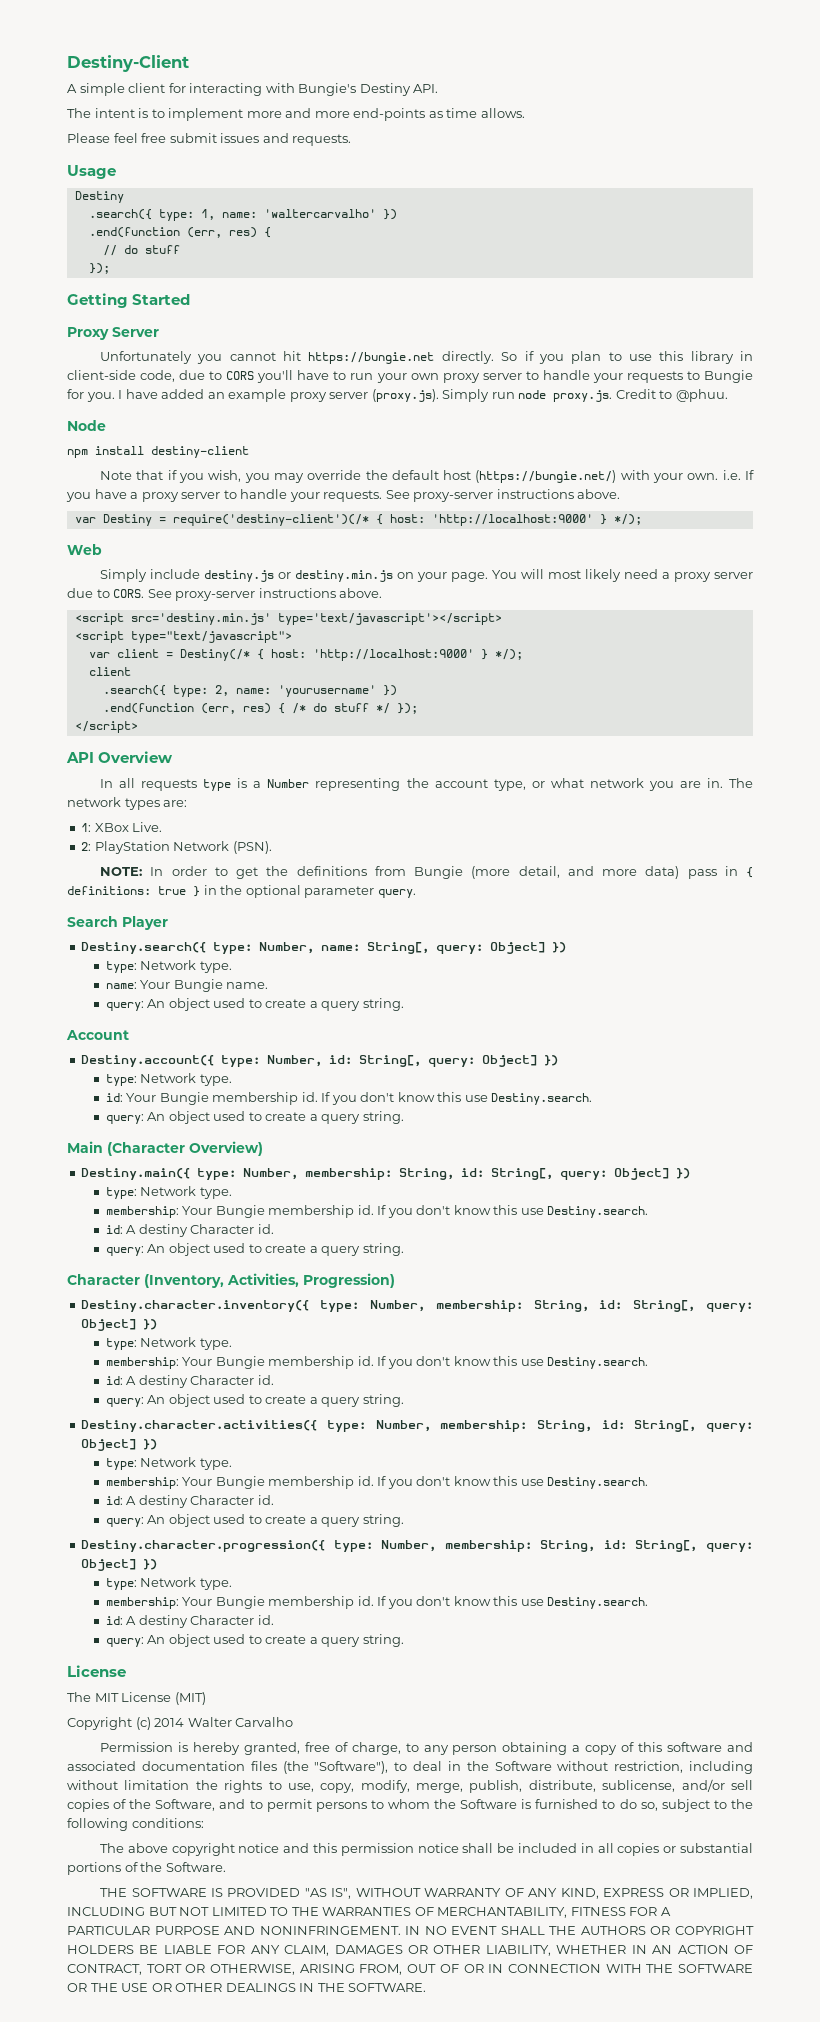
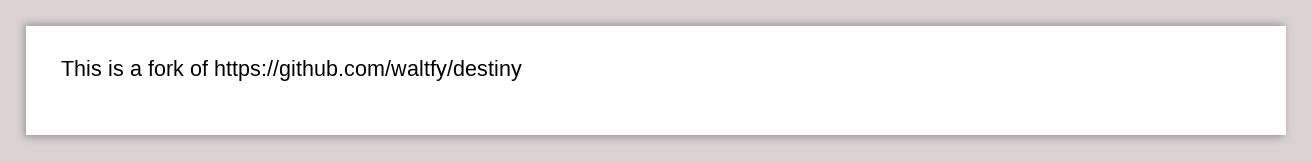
[67,55,189,72] [67,83,439,96] [67,108,525,121] [67,133,352,146] [67,165,116,179] [74,191,124,203] [88,209,397,221] [88,227,271,238] [102,245,180,256] [88,263,110,274] [67,293,191,308] [67,327,159,340] [100,351,754,364] [67,370,753,383] [67,389,728,402] [67,420,106,431] [67,446,249,458] [100,470,754,483] [66,489,621,502] [74,514,642,526] [67,544,102,555] [100,569,753,582] [67,588,383,601] [74,613,502,625] [74,631,292,643] [88,649,523,661] [88,667,131,676] [102,685,397,697] [102,703,418,714] [74,721,138,733] [66,751,174,763] [100,778,754,791] [67,797,188,810] [81,822,163,832] [81,841,272,854] [100,866,753,879] [67,885,416,898] [67,916,168,930] [81,942,567,954] [105,960,232,973] [105,979,269,992] [105,998,404,1011] [66,1030,129,1040] [81,1055,559,1067] [105,1073,232,1086] [105,1092,593,1105] [105,1111,404,1124] [67,1141,263,1156] [81,1168,691,1180] [105,1186,232,1199] [105,1205,649,1218] [105,1224,274,1237] [105,1243,404,1256] [67,1273,395,1288] [81,1300,753,1312] [81,1319,158,1331] [105,1337,232,1350] [105,1356,649,1369] [105,1375,274,1388] [105,1394,404,1407] [81,1420,753,1432] [81,1439,158,1451] [105,1457,232,1470] [105,1476,649,1489] [105,1495,274,1508] [105,1514,404,1527] [81,1540,753,1552] [81,1559,158,1571] [105,1577,232,1590] [105,1596,649,1609] [105,1615,274,1628] [105,1634,404,1647] [67,1665,126,1677] [67,1692,206,1705] [67,1717,294,1730] [100,1742,753,1755] [67,1761,753,1774] [67,1779,753,1793] [67,1799,753,1812] [67,1818,204,1831] [100,1843,753,1856] [67,1862,226,1875] [100,1888,754,1899] [67,1907,671,1918] [67,1926,754,1935] [67,1945,754,1956] [67,1964,754,1975] [67,1983,427,1992] Destiny-Client // A simple client for interacting with Bungie's Destiny API. // The intent is to implement more and more end-points as time allows. // Please feel free submit issues and requests. // Usage // Destiny // .search({ type: 1, name: 'waltercarvalho' }) // .end(function (err, res) { // // do stuff // }); // Getting Started // Proxy Server // Unfortunately you cannot hit https://bungie.net directly. So if you plan to use this library in client-side code, due to CORS you'll have to run your own proxy server to handle your requests to Bungie for you. I have added an example proxy server (proxy.js). Simply run node proxy.js. Credit to @phuu. // Node // npm install destiny-client // Note that if you wish, you may override the default host (https://bungie.net/) with your own. i.e. If you have a proxy server to handle your requests. See proxy-server instructions above. // var Destiny = require('destiny-client')(/* { host: 'http://localhost:9000' } */); // Web // Simply include destiny.js or destiny.min.js on your page. You will most likely need a proxy server due to CORS. See proxy-server instructions above. // <script src='destiny.min.js' type='text/javascript'></script> // <script type="text/javascript"> // var client = Destiny(/* { host: 'http://localhost:9000' } */); // client // .search({ type: 2, name: 'yourusername' }) // .end(function (err, res) { /* do stuff */ }); // </script> // API Overview // In all requests type is a Number representing the account type, or what network you are in. The network types are: // 1: XBox Live. // 2: PlayStation Network (PSN). // NOTE: In order to get the definitions from Bungie (more detail, and more data) pass in { definitions: true } in the optional parameter query. // Search Player // Destiny.search({ type: Number, name: String[, query: Object] }) // type: Network type. // name: Your Bungie name. // query: An object used to create a query string. // Account // Destiny.account({ type: Number, id: String[, query: Object] }) // type: Network type. // id: Your Bungie membership id. If you don't know this use Destiny.search. // query: An object used to create a query string. // Main (Character Overview) // Destiny.main({ type: Number, membership: String, id: String[, query: Object] }) // type: Network type. // membership: Your Bungie membership id. If you don't know this use Destiny.search. // id: A destiny Character id. // query: An object used to create a query string. // Character (Inventory, Activities, Progression) // Destiny.character.inventory({ type: Number, membership: String, id: String[, query: Object] }) // type: Network type. // membership: Your Bungie membership id. If you don't know this use Destiny.search. // id: A destiny Character id. // query: An object used to create a query string. // Destiny.character.activities({ type: Number, membership: String, id: String[, query: Object] }) // type: Network type. // membership: Your Bungie membership id. If you don't know this use Destiny.search. // id: A destiny Character id. // query: An object used to create a query string. // Destiny.character.progression({ type: Number, membership: String, id: String[, query: Object] }) // type: Network type. // membership: Your Bungie membership id. If you don't know this use Destiny.search. // id: A destiny Character id. // query: An object used to create a query string. // License // The MIT License (MIT) // Copyright (c) 2014 Walter Carvalho // Permission is hereby granted, free of charge, to any person obtaining a copy of this software and associated documentation files (the "Software"), to deal in the Software without restriction, including without limitation the rights to use, copy, modify, merge, publish, distribute, sublicense, and/or sell copies of the Software, and to permit persons to whom the Software is furnished to do so, subject to the following conditions: // The above copyright notice and this permission notice shall be included in all copies or substantial portions of the Software. // THE SOFTWARE IS PROVIDED "AS IS", WITHOUT WARRANTY OF ANY KIND, EXPRESS OR IMPLIED, INCLUDING BUT NOT LIMITED TO THE WARRANTIES OF MERCHANTABILITY, FITNESS FOR A PARTICULAR PURPOSE AND NONINFRINGEMENT. IN NO EVENT SHALL THE AUTHORS OR COPYRIGHT HOLDERS BE LIABLE FOR ANY CLAIM, DAMAGES OR OTHER LIABILITY, WHETHER IN AN ACTION OF CONTRACT, TORT OR OTHERWISE, ARISING FROM, OUT OF OR IN CONNECTION WITH THE SOFTWARE OR THE USE OR OTHER DEALINGS IN THE SOFTWARE. -> [61,60,522,81] This is a fork of https://github.com/waltfy/destiny

